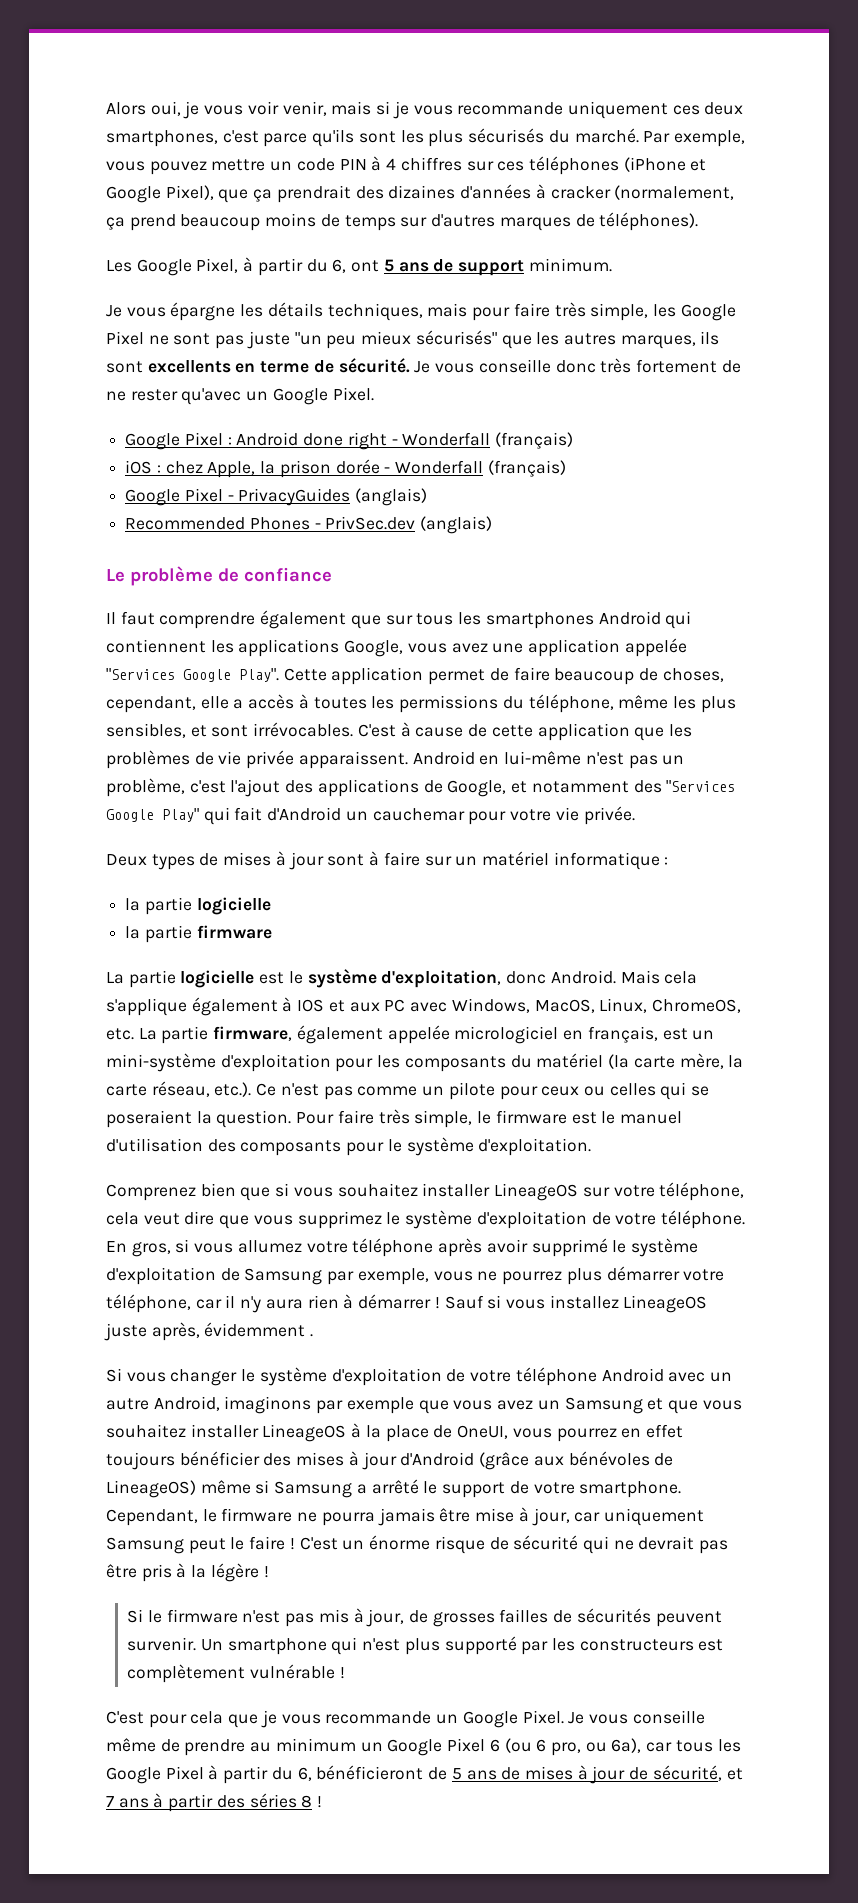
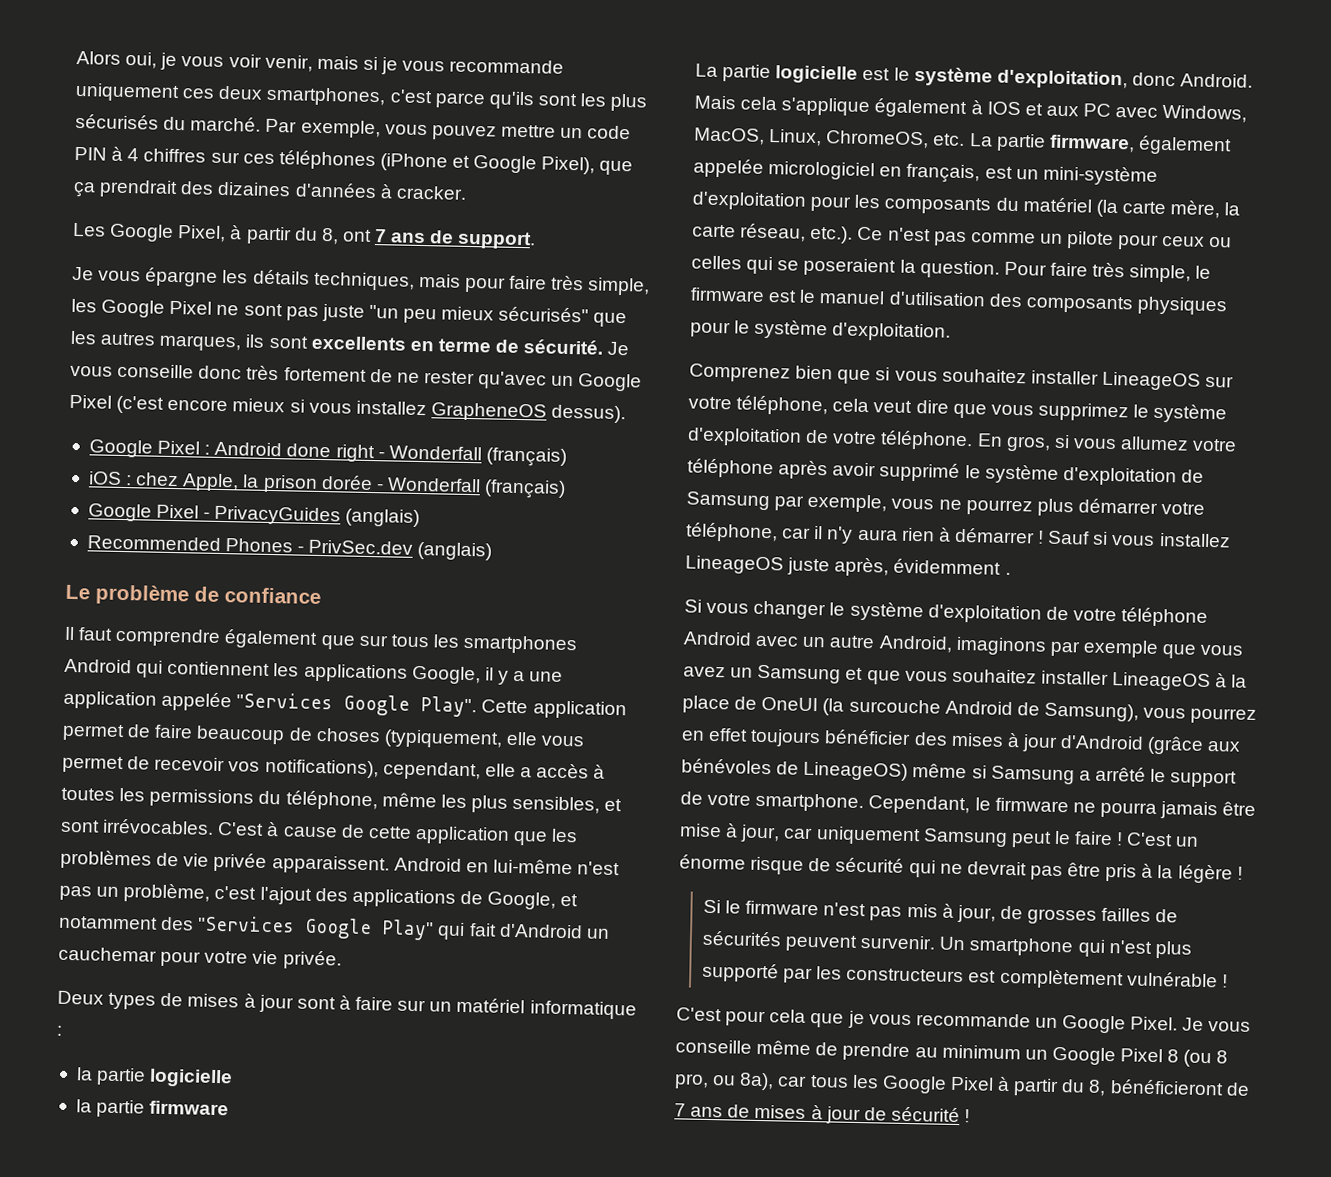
[550,185,735,200] [106,212,699,231] cracker (normalement, ça prend beaucoup moins de temps sur d'autres marques de téléphones). -> [395,185,467,200] cracker.
[332,258,612,276] 6, ont 5 ans de support minimum. -> [320,227,537,250] 8, ont 7 ans de support.
[332,387,374,401] Pixel. -> [69,394,627,424] Pixel (c'est encore mieux si vous installez GrapheneOS dessus).
[407,643,488,653] vous avez -> [484,667,526,685] il y a
[662,668,724,682] choses, -> [315,727,585,749] [62,755,379,779] choses (typiquement, elle vous permet de recevoir vos notifications),
(342, 1148) none -> [1136,296,1227,316] physiques
[457,1425,509,1439] OneUI, -> [761,696,1139,722] OneUI (la surcouche Android de Samsung),
[489,1738,547,1753] 6 (ou 6 -> [1167,1049,1229,1068] 8 (ou 8
[611,1738,642,1753] 6a), -> [739,1072,775,1091] 8a),
[297,1767,312,1781] 6, -> [1088,1079,1107,1097] 8,
[451,1768,462,1780] 5 -> [674,1103,686,1117] 7
[652,1765,743,1781] [106,1793,313,1812] sécurité, et 7 ans à partir des séries 8 -> [890,1106,960,1123] sécurité

